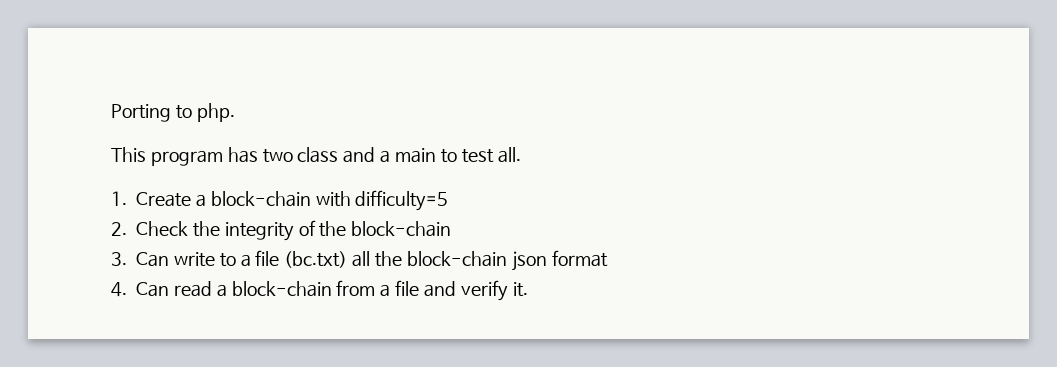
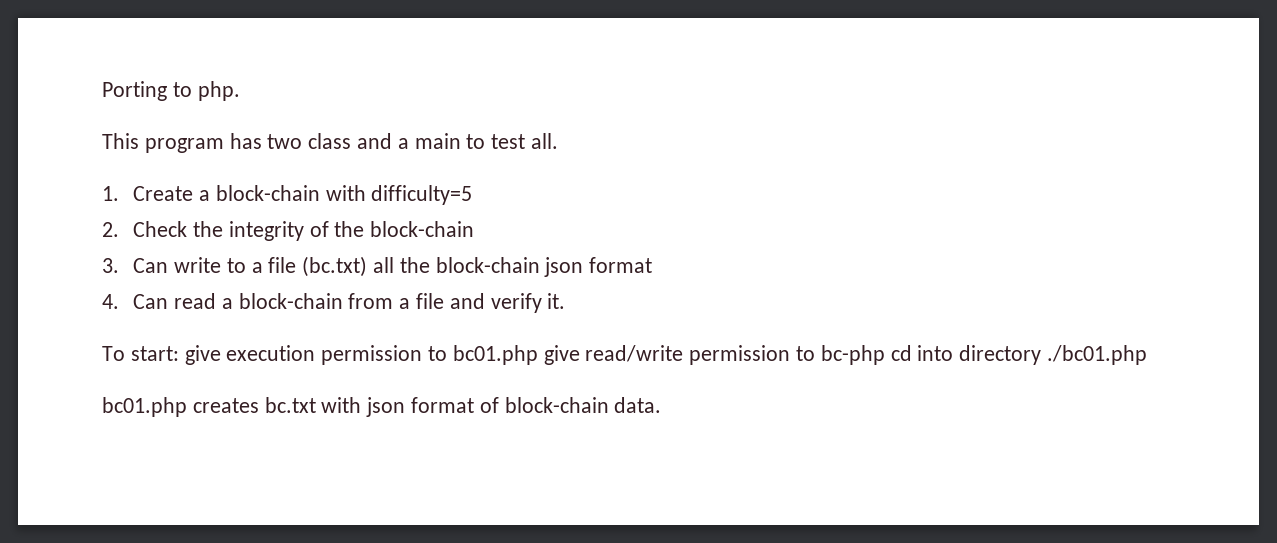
(528, 289) none -> [102,345,1148,365] [102,397,662,417] // To start: give execution permission to bc01.php give read/write permission to bc-php cd into directory ./bc01.php // bc01.php creates bc.txt with json format of block-chain data.

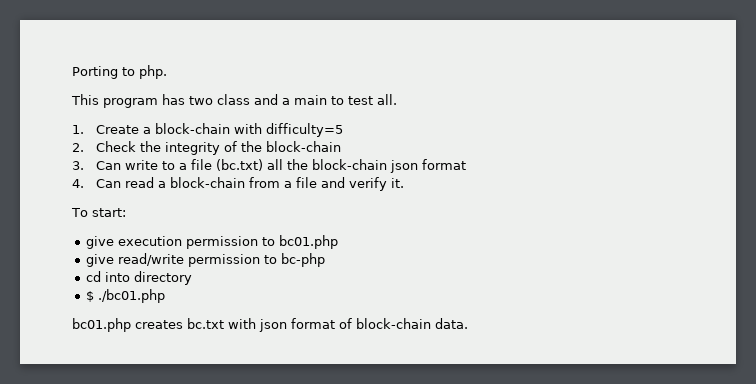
(179, 353) none -> (126, 212) //
(538, 355) none -> (339, 242) //
(885, 355) none -> (326, 260) //
(1042, 355) none -> [86,291,95,302] // $

